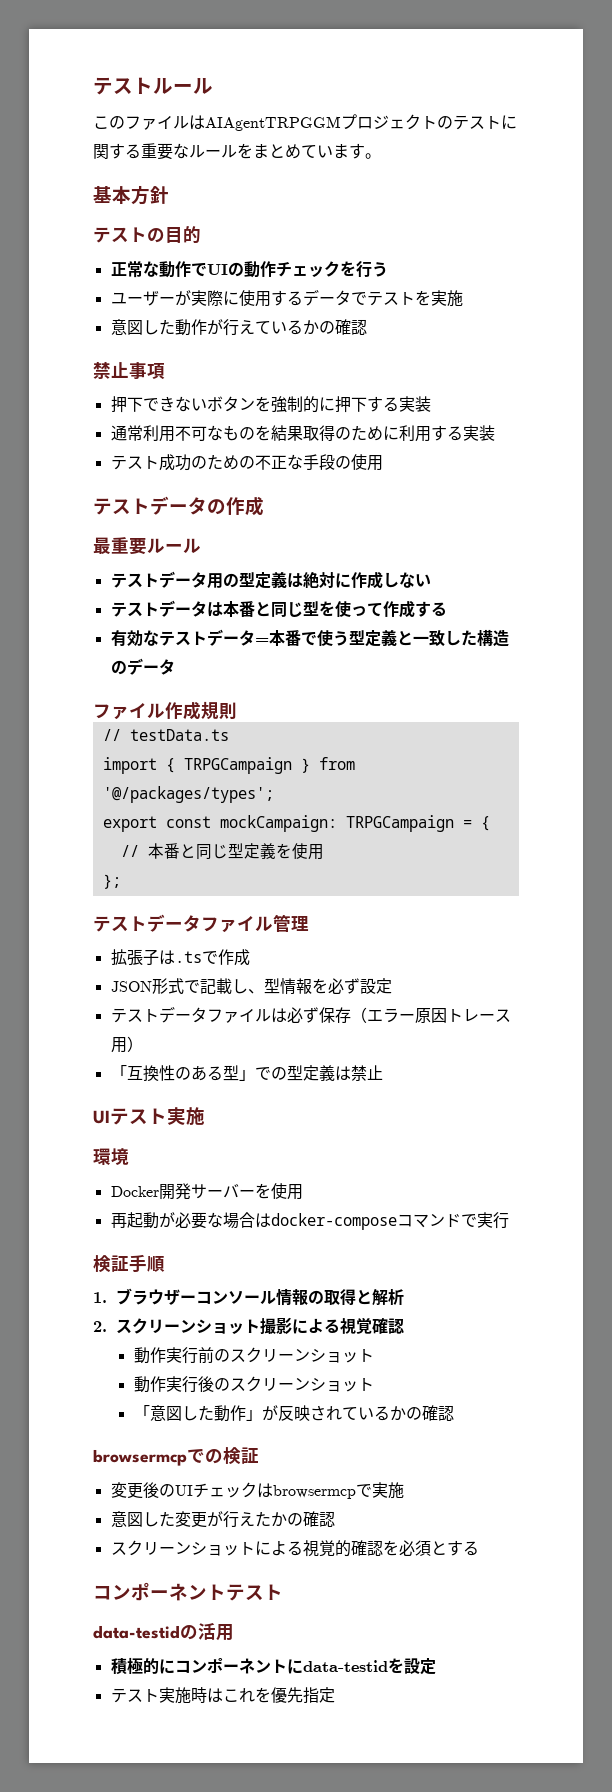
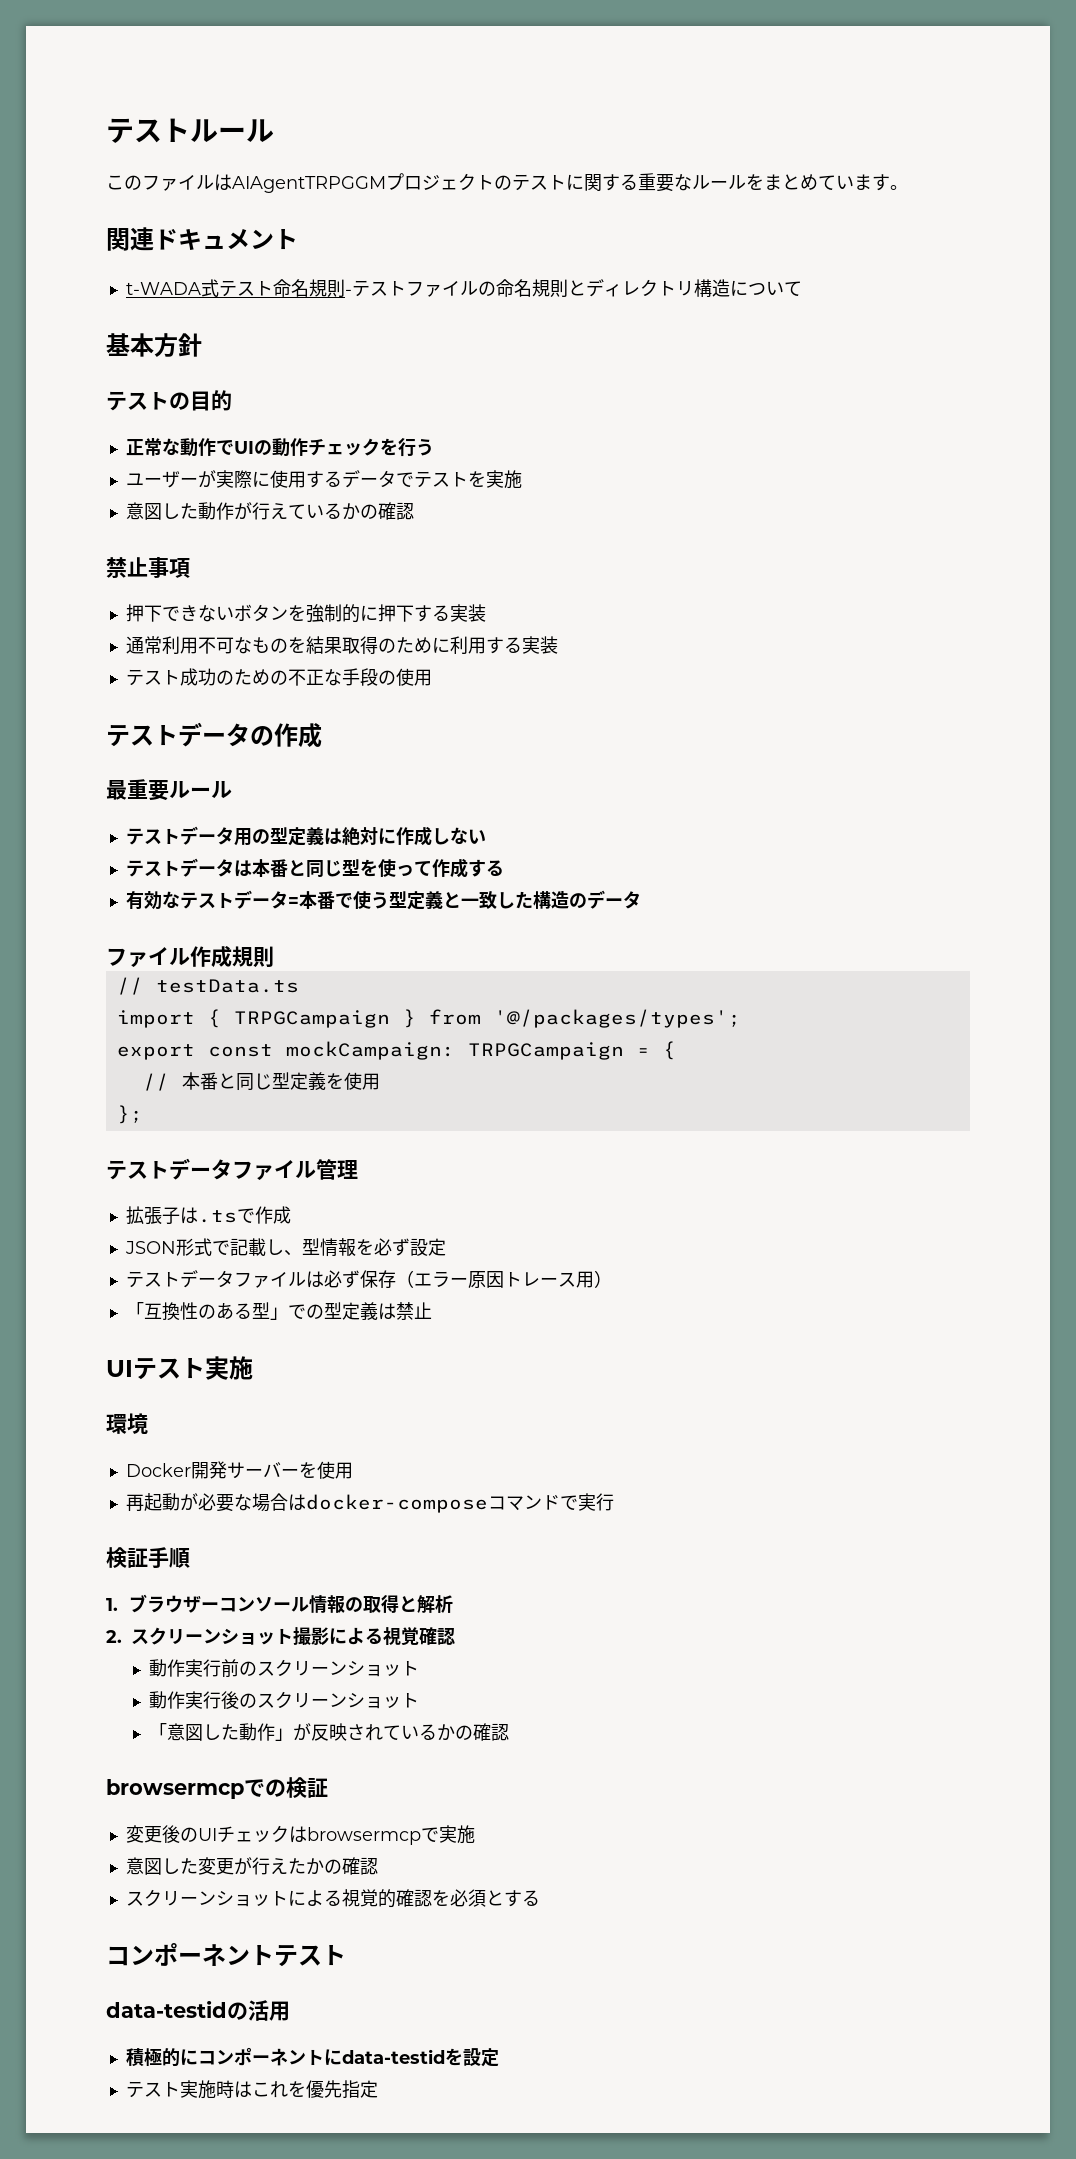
(381, 156) none -> [106,227,298,251] [125,279,802,298] // 関連ドキュメント // t-WADA式テスト命名規則-テストファイルの命名規則とディレクトリ構造について

